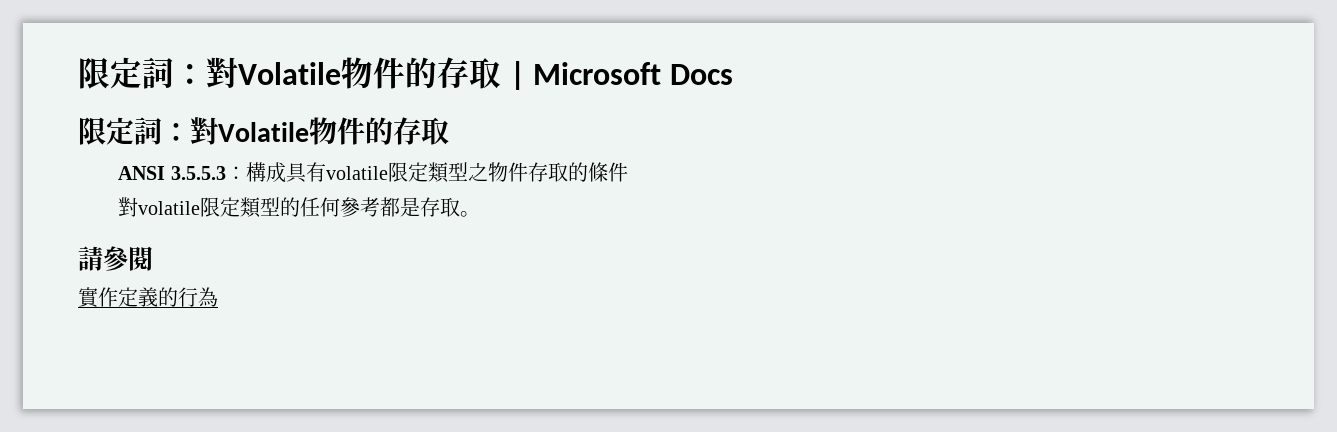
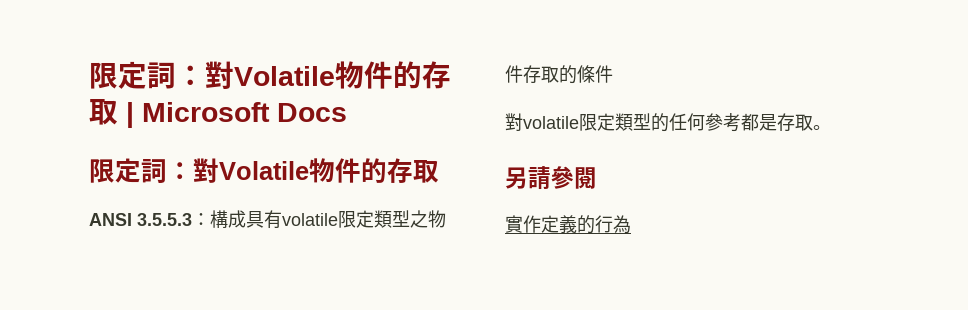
(481, 214) none -> [505,167,528,189] 另

